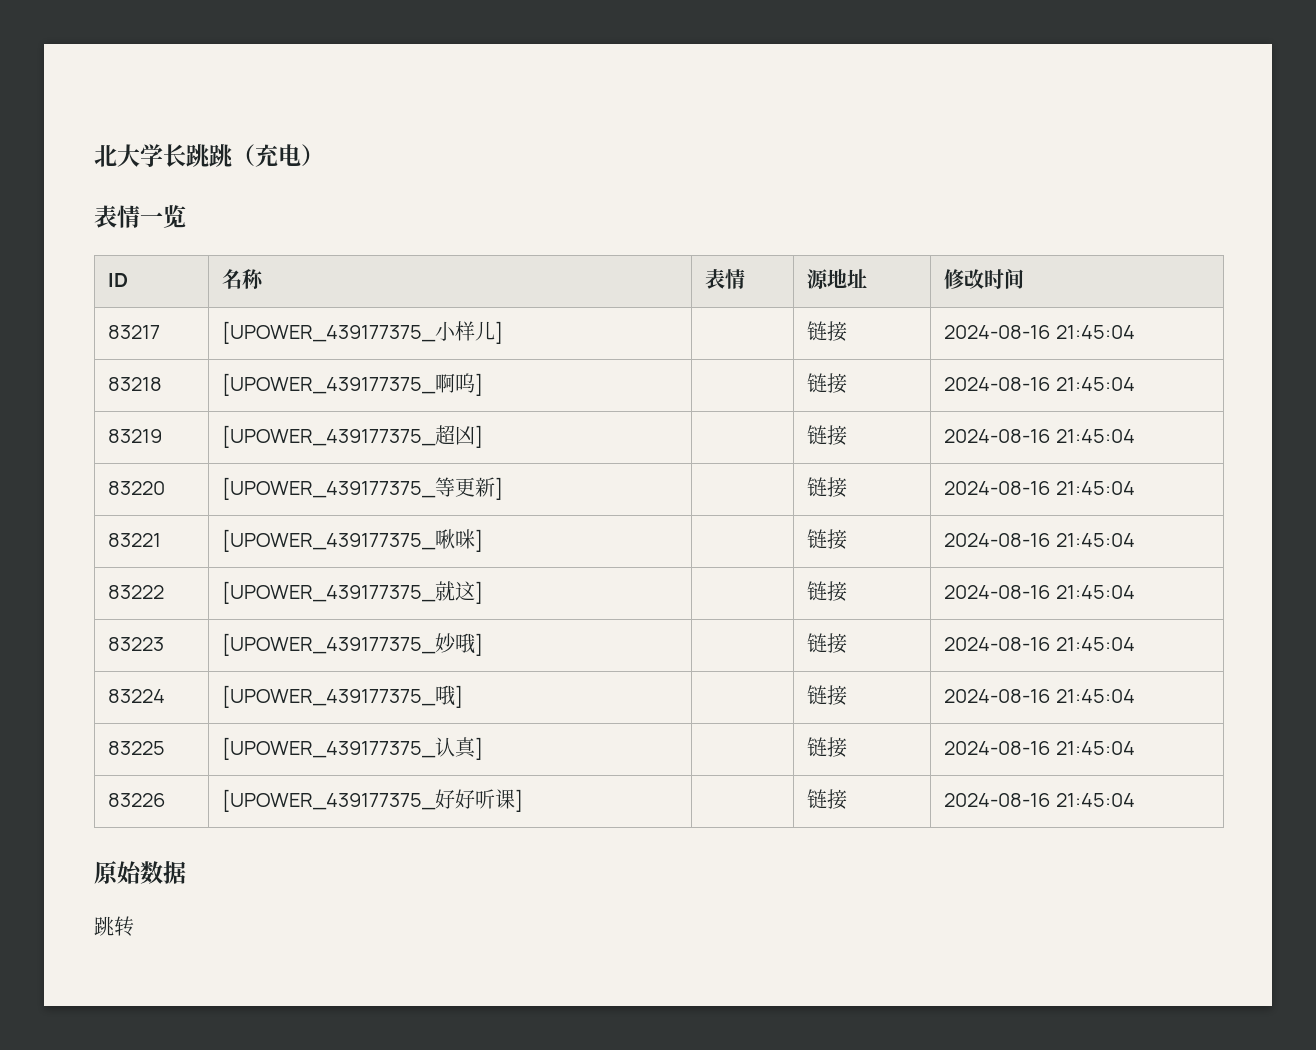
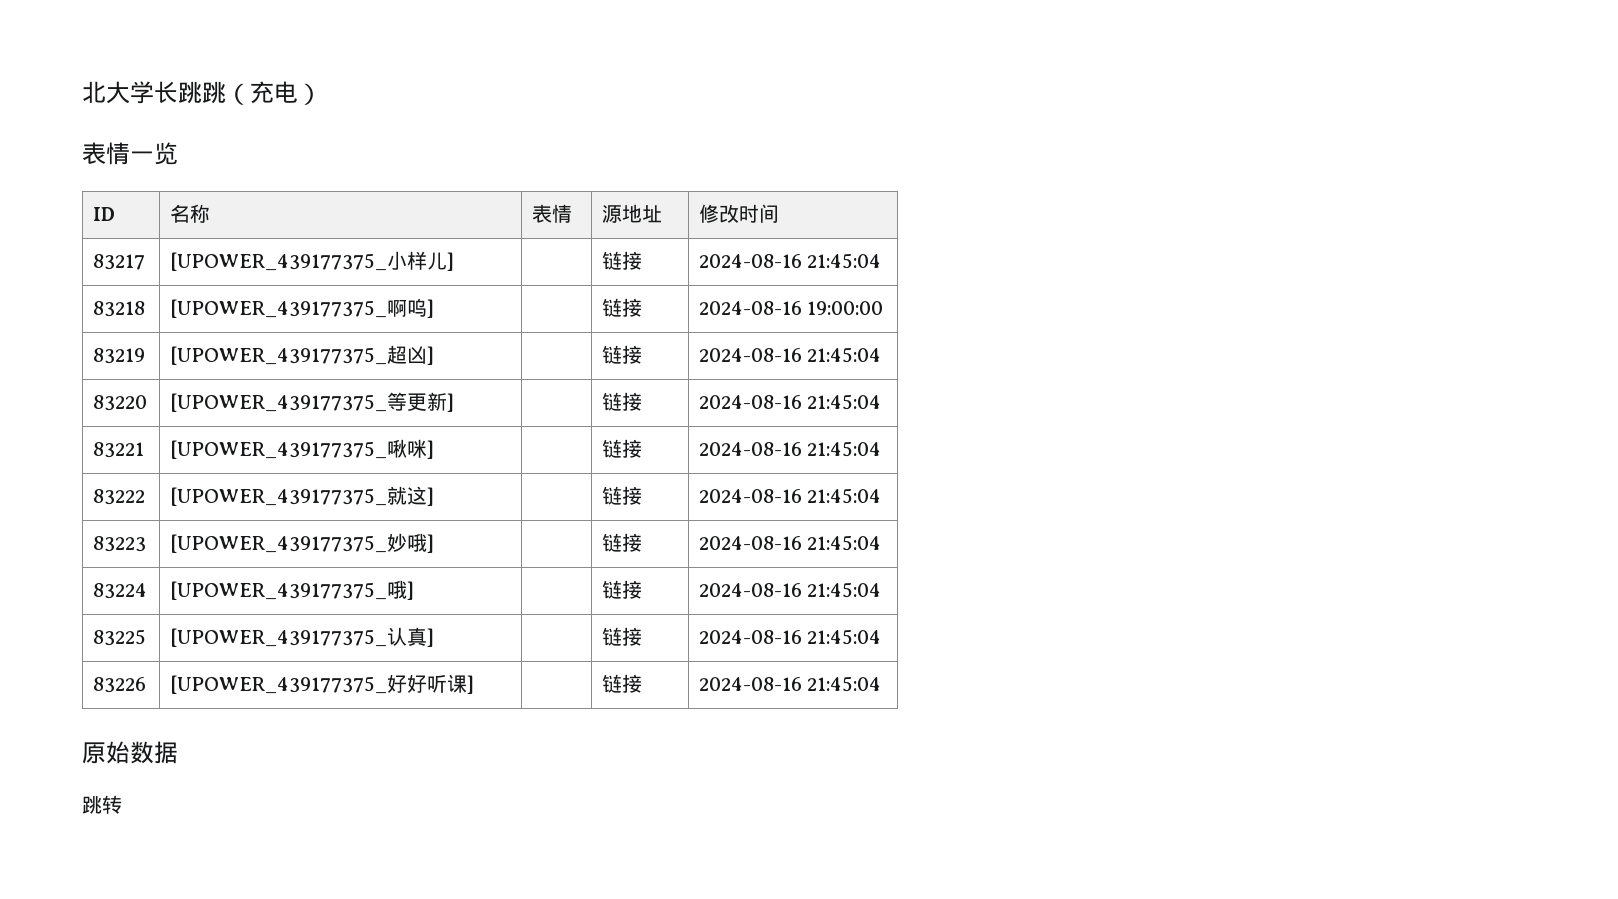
[1055,377,1135,391] 21:45:04 -> [807,301,884,315] 19:00:00

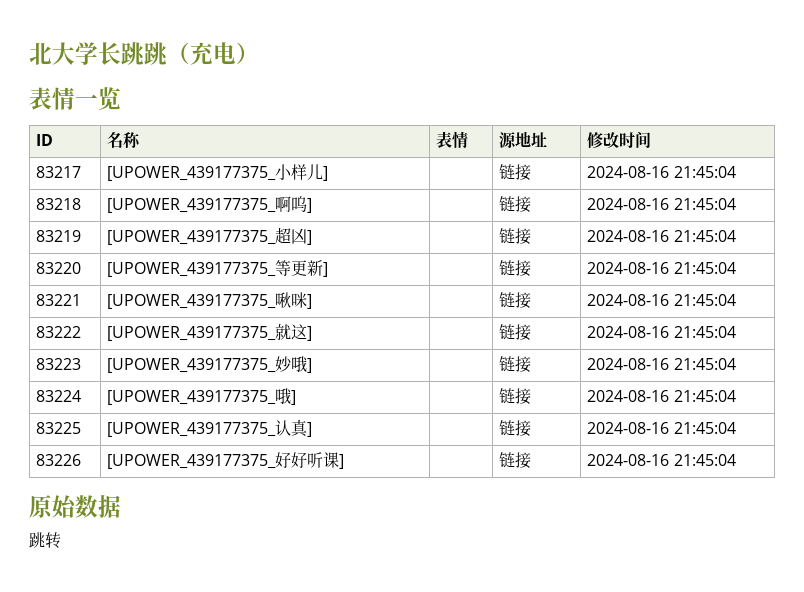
[807,301,884,315] 19:00:00 -> [673,198,736,210] 21:45:04

